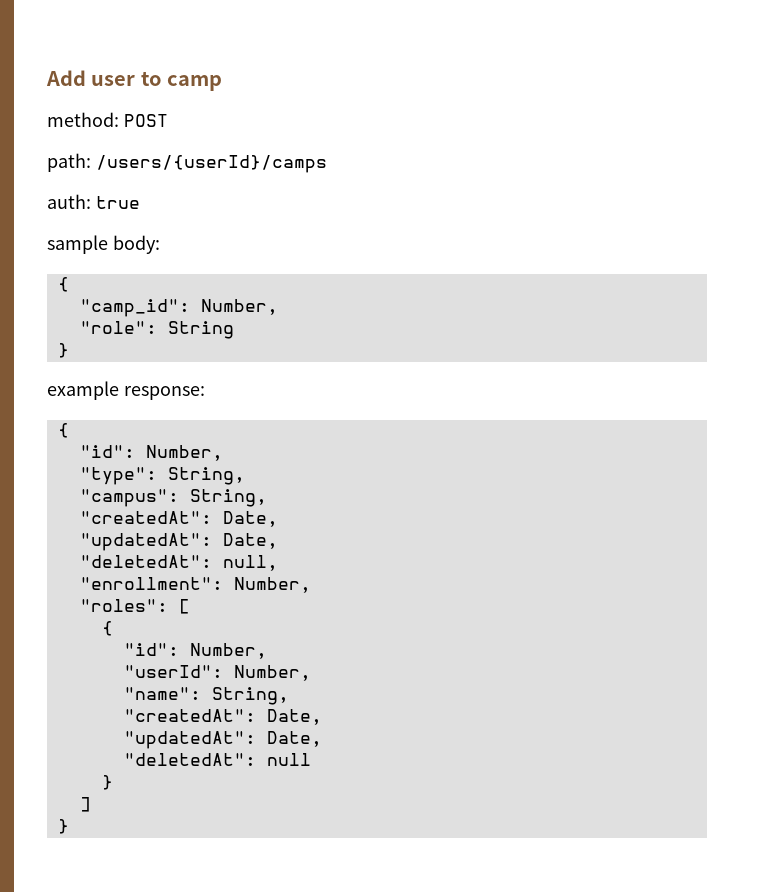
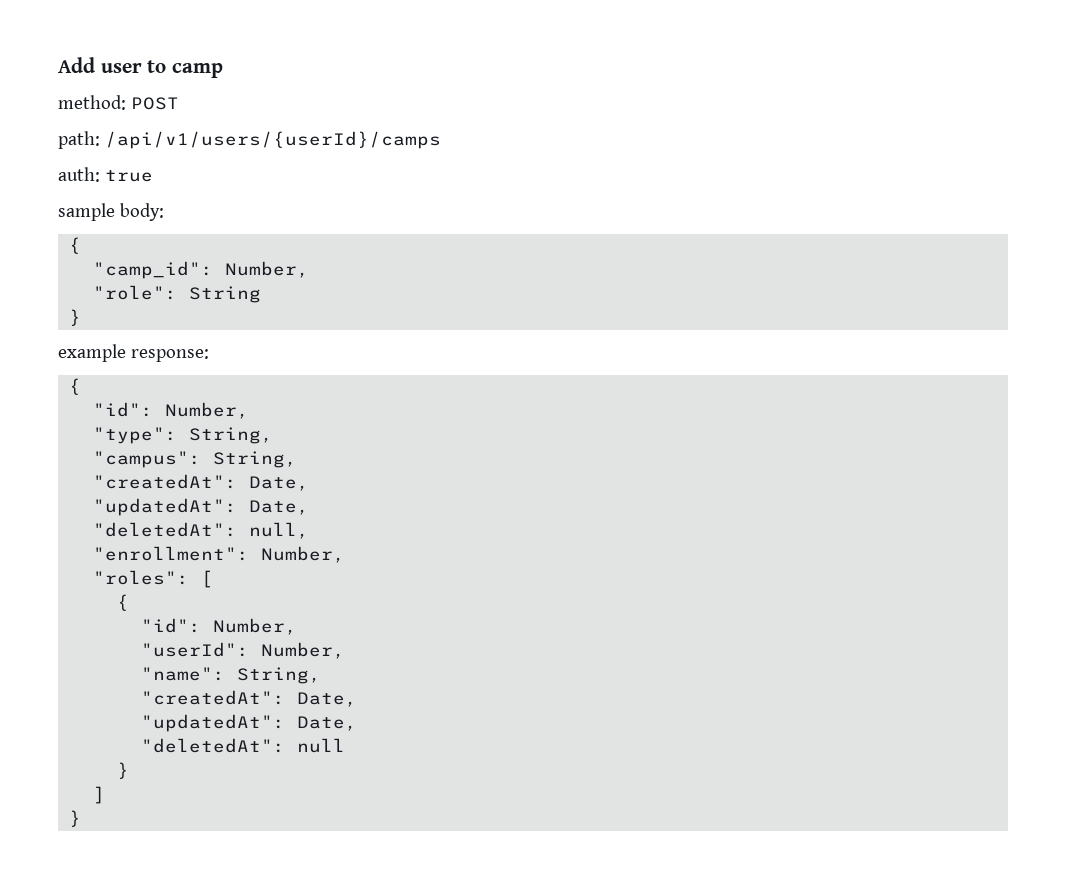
[95,155,327,173] /users/{userId}/camps -> [104,131,441,149] /api/v1/users/{userId}/camps

